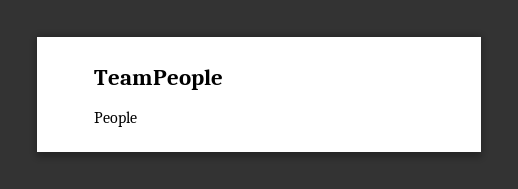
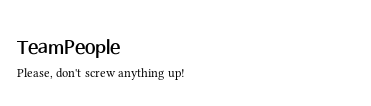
[94,111,137,127] People -> [17,68,185,80] Please, don't screw anything up!

